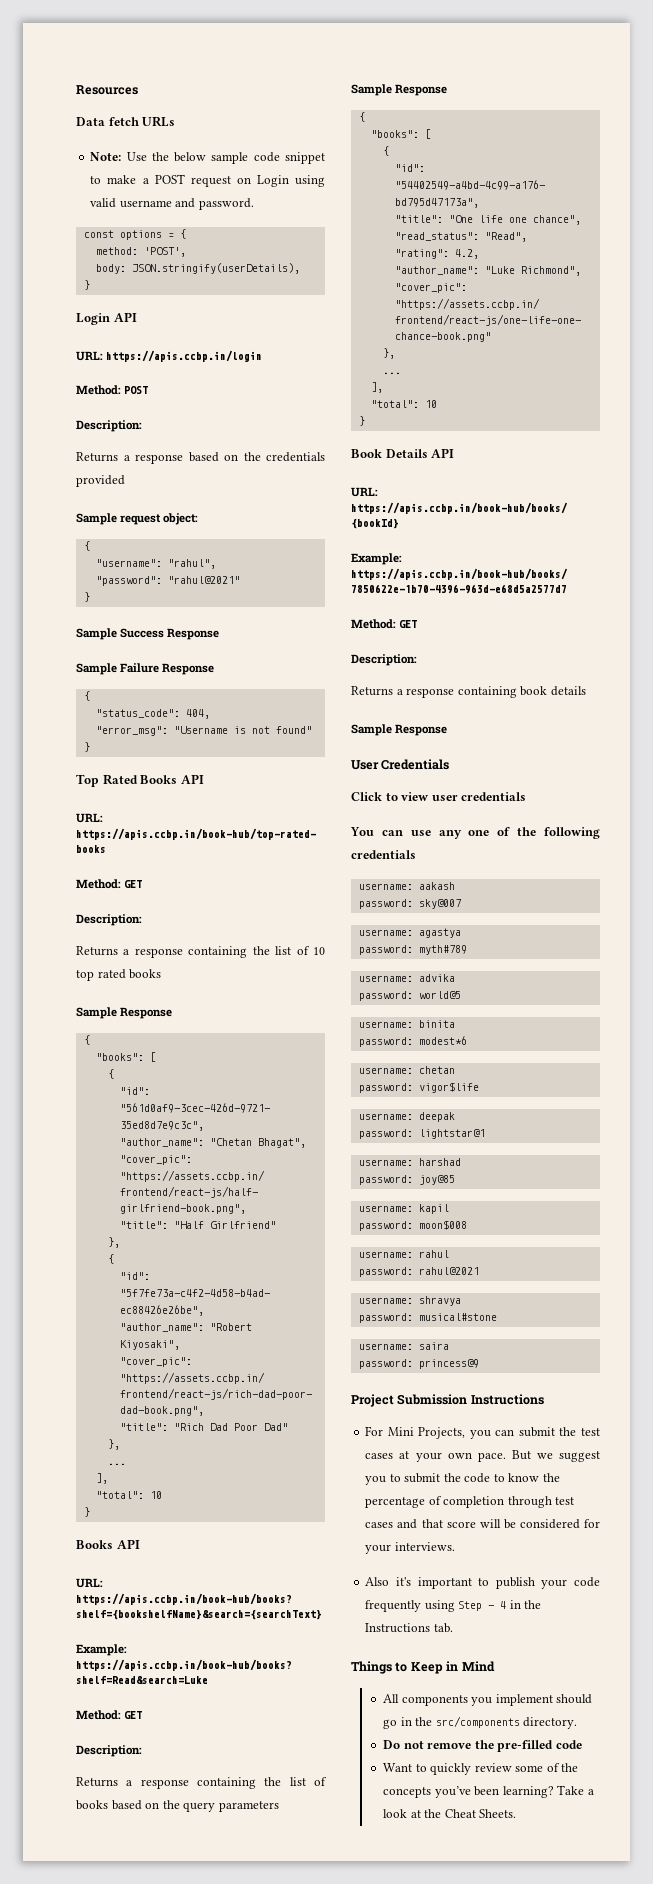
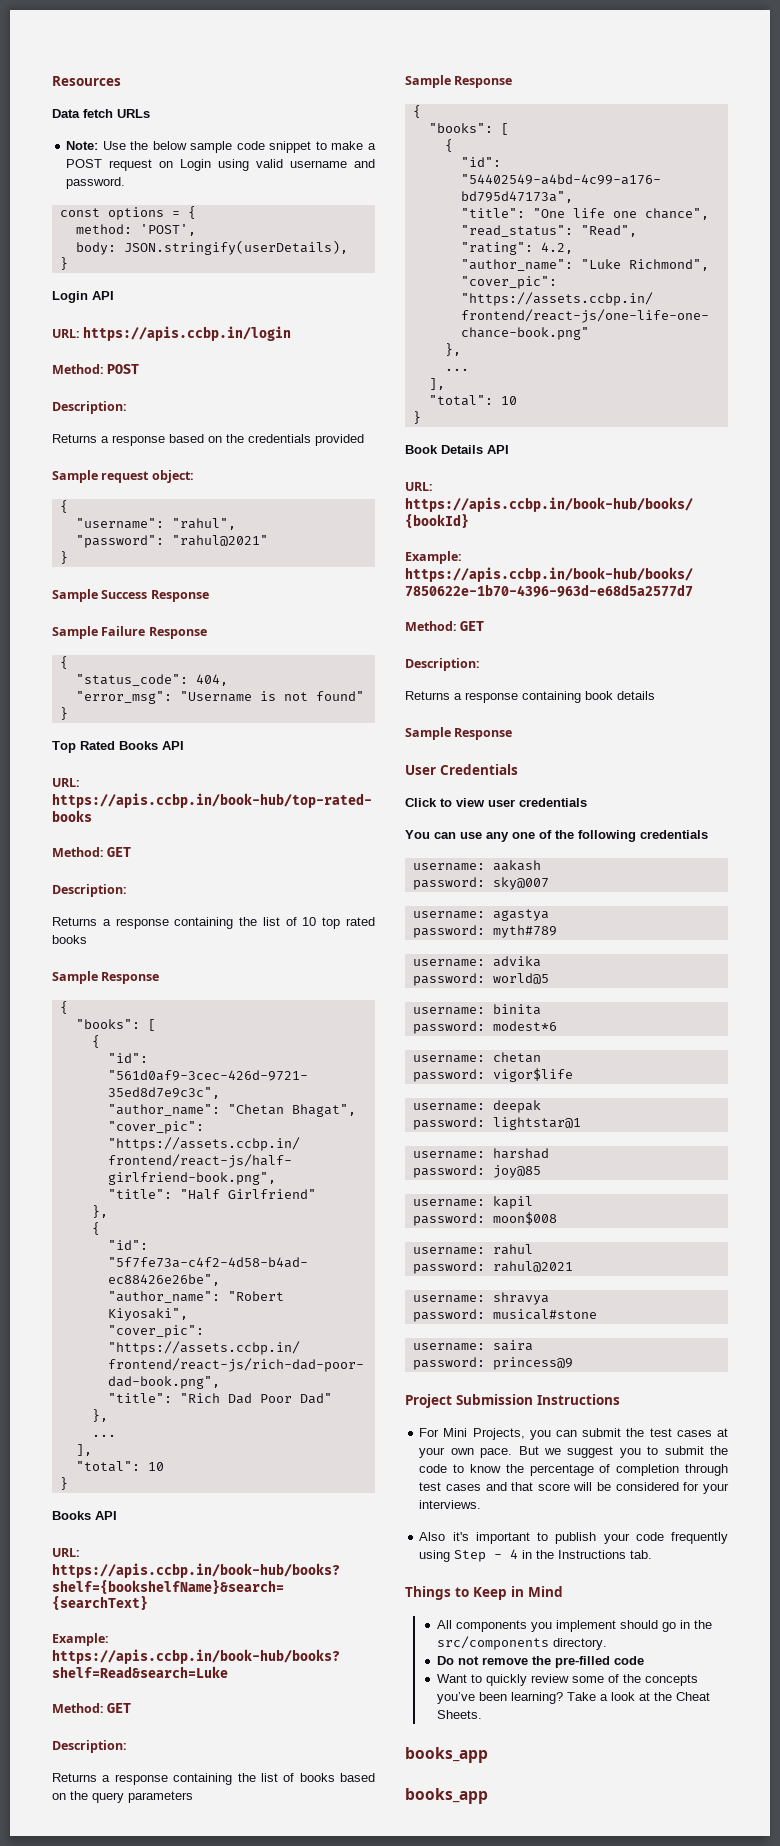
(517, 1813) none -> [405,1747,488,1763] [405,1788,488,1804] // books_app // books_app

